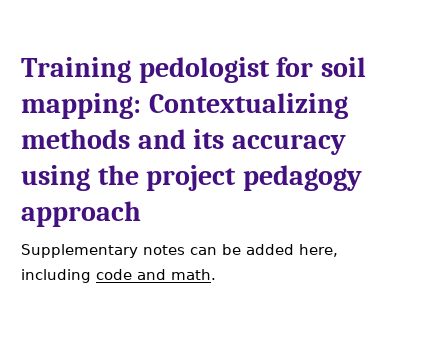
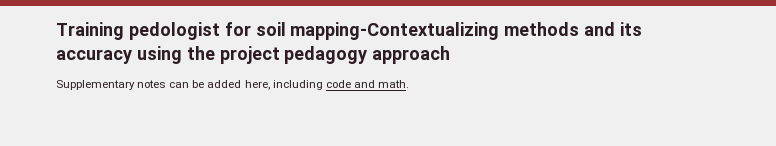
[21,93,348,119] mapping: Contextualizing -> [290,22,500,40] mapping-Contextualizing

